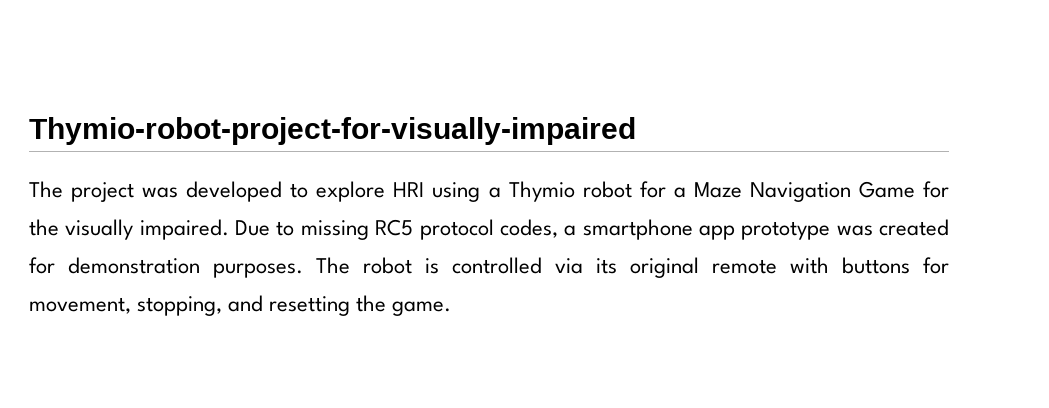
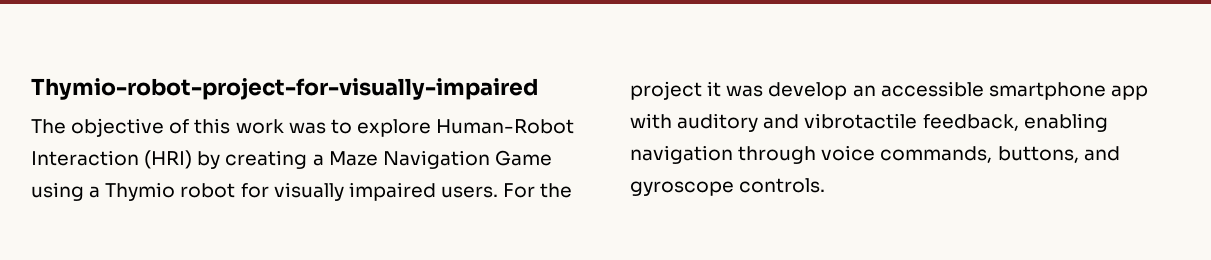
[71,181,425,202] project was developed to explore HRI -> [71,118,575,137] [31,150,552,169] objective of this work was to explore Human-Robot Interaction (HRI) by creating a Maze Navigation Game
[673,181,949,202] [29,219,950,240] [29,257,949,278] [29,295,452,316] a Maze Navigation Game for the visually impaired. Due to missing RC5 protocol codes, a smartphone app prototype was created for demonstration purposes. The robot is controlled via its original remote with buttons for movement, stopping, and resetting the game. -> [273,182,573,201] [630,81,1148,100] [630,113,1108,132] [630,145,1120,164] [630,178,826,196] visually impaired users. For the project it was develop an accessible smartphone app with auditory and vibrotactile feedback, enabling navigation through voice commands, buttons, and gyroscope controls.

